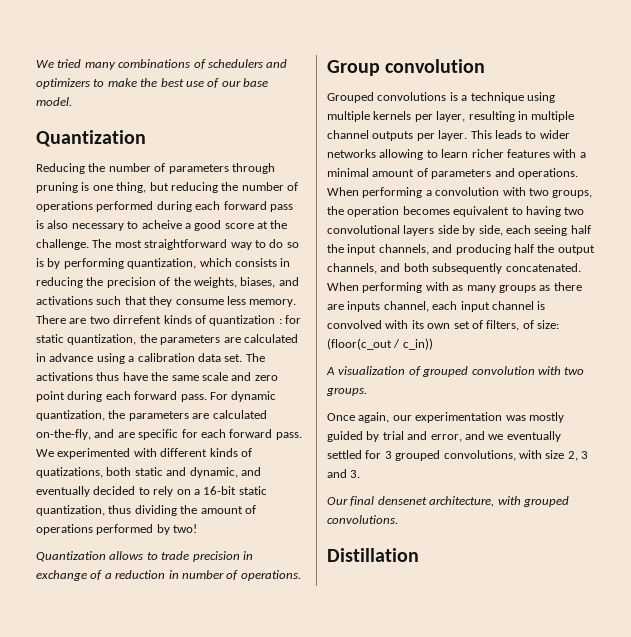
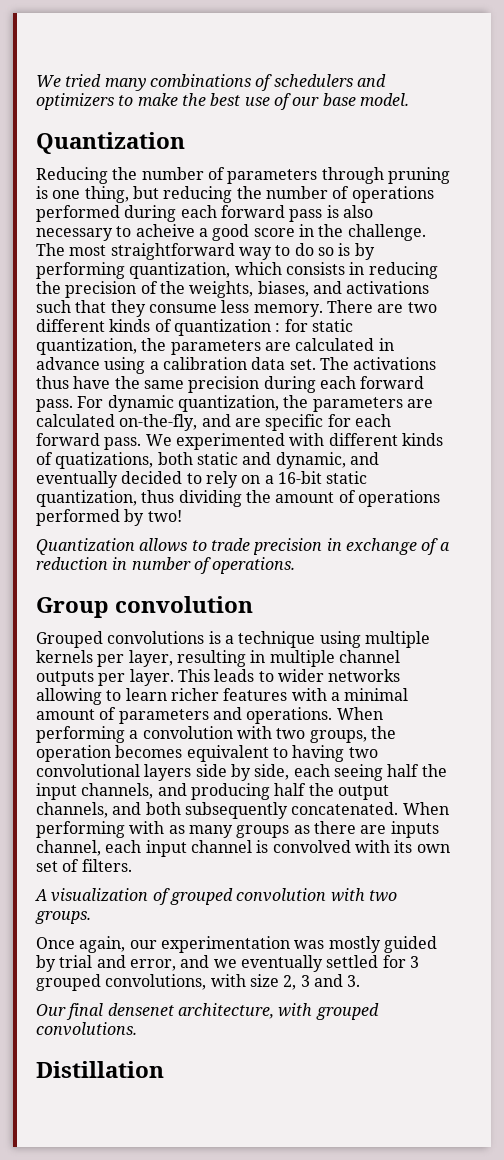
[257,221,268,229] at -> [298,224,314,237] in
[113,315,162,324] dirrefent -> [36,319,105,332] different
[201,372,278,381] [36,391,65,402] scale and zero point -> [188,376,260,393] precision
[486,320,559,331] [327,338,433,350] filters, of size: (floor(c_out / c_in)) -> [81,859,132,872] filters.

